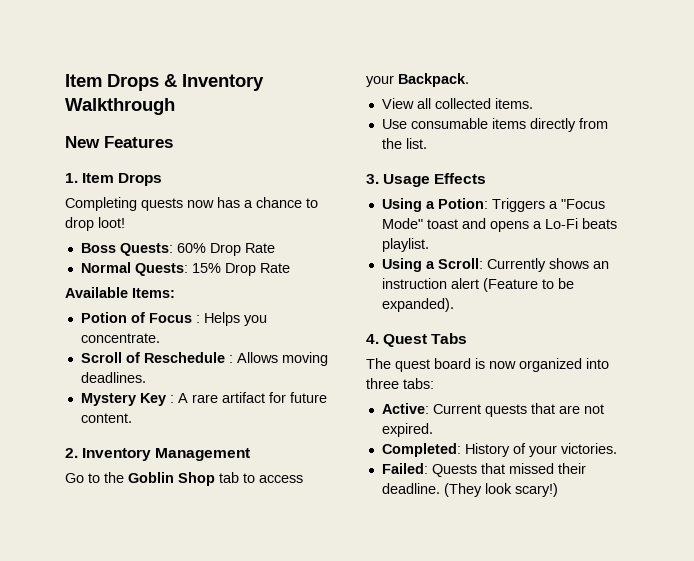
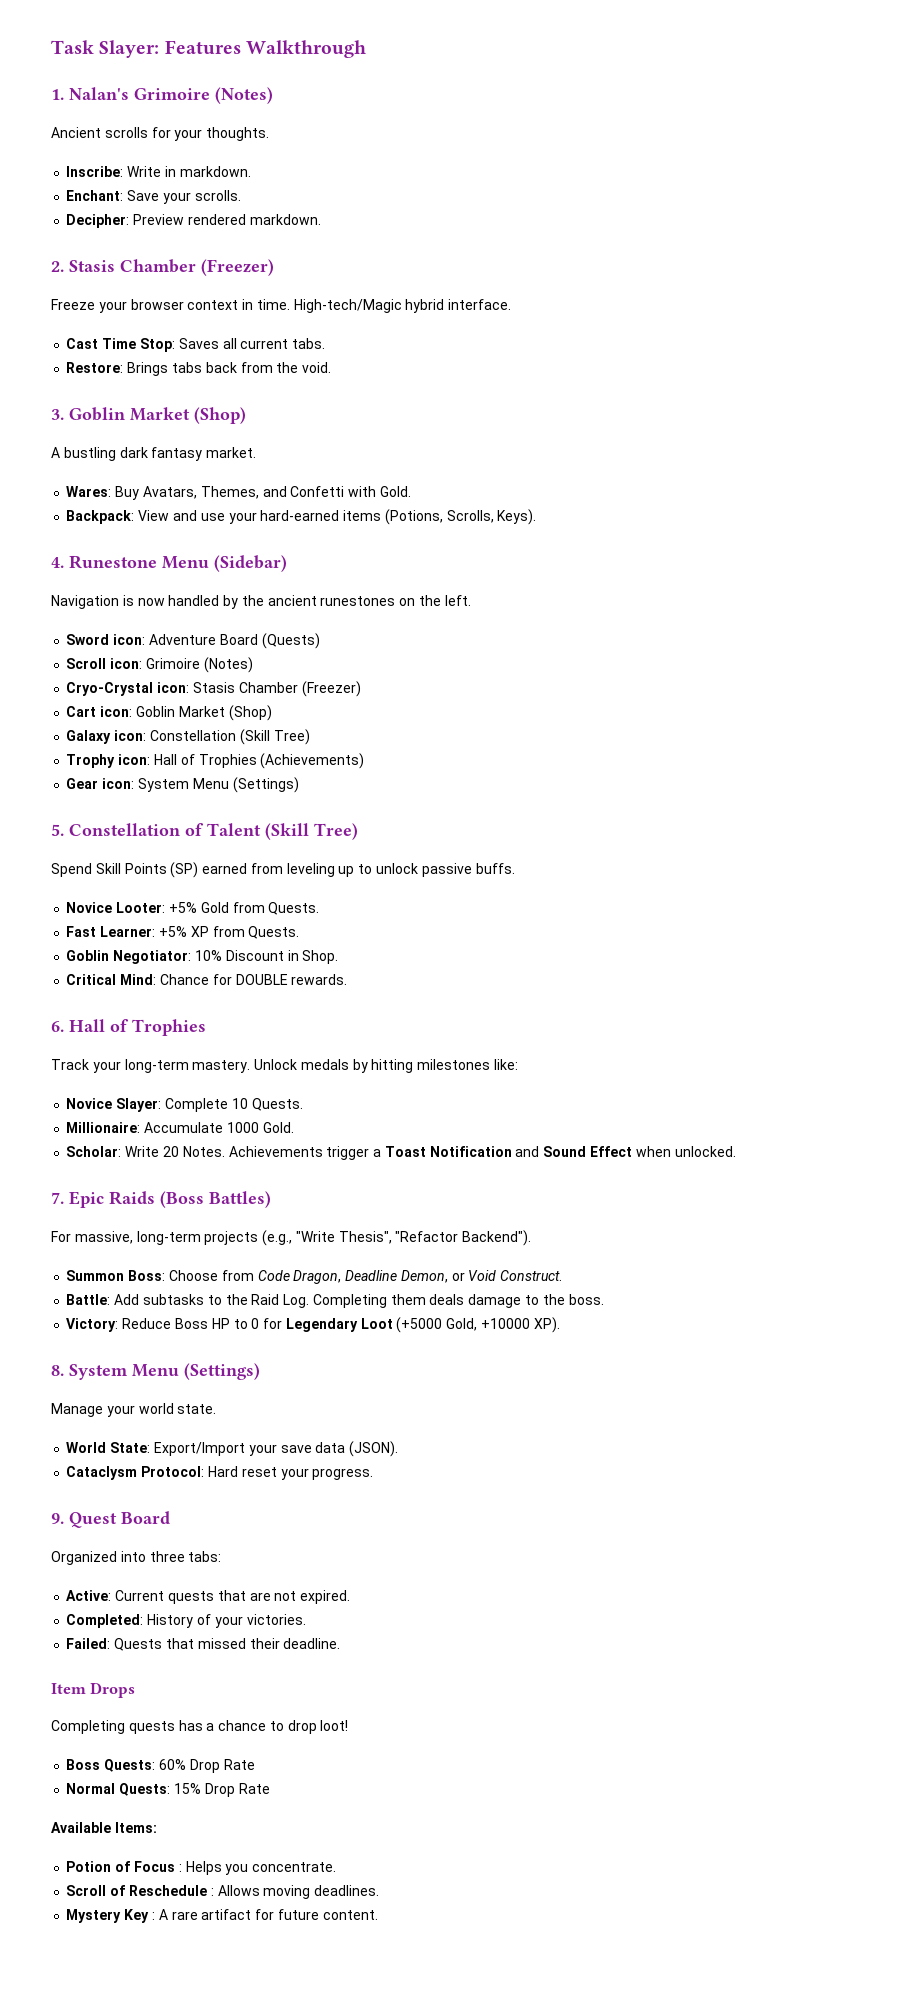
[65,74,264,91] [65,98,175,115] [65,136,173,148] [65,173,78,183] Item Drops & Inventory Walkthrough // New Features // 1. -> [51,40,366,58] [51,87,273,104] [51,127,270,141] [66,166,251,177] [66,190,241,204] [66,214,321,228] [51,259,274,276] [51,299,512,313] [66,338,326,352] [66,362,332,376] [51,407,246,424] [51,447,257,461] [66,486,411,500] [66,509,537,525] [51,555,287,572] [51,595,471,609] [66,633,320,649] [66,657,253,673] [66,681,361,697] [66,705,272,721] [66,729,310,745] [66,753,365,769] [66,777,299,793] [51,823,358,840] [51,862,515,878] [66,902,320,915] [66,926,300,939] [66,950,339,964] [66,974,348,985] [51,1019,206,1036] [51,1059,519,1073] [66,1098,303,1112] [66,1122,294,1133] [66,1146,736,1160] [51,1191,271,1208] [51,1230,532,1246] [66,1270,563,1284] [66,1294,604,1308] [66,1317,560,1333] [51,1363,260,1380] [51,1403,217,1417] [66,1441,399,1457] [66,1466,374,1480] [51,1511,170,1528] [51,1551,222,1565] [66,1590,351,1604] [66,1614,306,1628] [66,1638,341,1651] Task Slayer: Features Walkthrough // 1. Nalan's Grimoire (Notes) // Ancient scrolls for your thoughts. // Inscribe: Write in markdown. // Enchant: Save your scrolls. // Decipher: Preview rendered markdown. // 2. Stasis Chamber (Freezer) // Freeze your browser context in time. High-tech/Magic hybrid interface. // Cast Time Stop: Saves all current tabs. // Restore: Brings tabs back from the void. // 3. Goblin Market (Shop) // A bustling dark fantasy market. // Wares: Buy Avatars, Themes, and Confetti with Gold. // Backpack: View and use your hard-earned items (Potions, Scrolls, Keys). // 4. Runestone Menu (Sidebar) // Navigation is now handled by the ancient runestones on the left. // Sword icon: Adventure Board (Quests) // Scroll icon: Grimoire (Notes) // Cryo-Crystal icon: Stasis Chamber (Freezer) // Cart icon: Goblin Market (Shop) // Galaxy icon: Constellation (Skill Tree) // Trophy icon: Hall of Trophies (Achievements) // Gear icon: System Menu (Settings) // 5. Constellation of Talent (Skill Tree) // Spend Skill Points (SP) earned from leveling up to unlock passive buffs. // Novice Looter: +5% Gold from Quests. // Fast Learner: +5% XP from Quests. // Goblin Negotiator: 10% Discount in Shop. // Critical Mind: Chance for DOUBLE rewards. // 6. Hall of Trophies // Track your long-term mastery. Unlock medals by hitting milestones like: // Novice Slayer: Complete 10 Quests. // Millionaire: Accumulate 1000 Gold. // Scholar: Write 20 Notes. Achievements trigger a Toast Notification and Sound Effect when unlocked. // 7. Epic Raids (Boss Battles) // For massive, long-term projects (e.g., "Write Thesis", "Refactor Backend"). // Summon Boss: Choose from Code Dragon, Deadline Demon, or Void Construct. // Battle: Add subtasks to the Raid Log. Completing them deals damage to the boss. // Victory: Reduce Boss HP to 0 for Legendary Loot (+5000 Gold, +10000 XP). // 8. System Menu (Settings) // Manage your world state. // World State: Export/Import your save data (JSON). // Cataclysm Protocol: Hard reset your progress. // 9. Quest Board // Organized into three tabs: // Active: Current quests that are not expired. // Completed: History of your victories. // Failed: Quests that missed their deadline. //
[187,200,214,208] now -> (175, 1727) none
[65,448,251,461] [65,472,303,486] [366,73,469,87] [381,98,533,109] [381,118,608,132] [381,138,427,149] [366,173,487,187] [381,198,605,212] [381,218,617,232] [381,238,429,252] [381,258,609,272] [381,278,574,292] [381,298,454,312] [366,333,468,347] [366,358,609,372] [366,378,434,389] [381,403,604,417] [381,423,433,437] [381,443,617,457] [381,463,586,477] [381,483,558,497] // 2. Inventory Management // Go to the Goblin Shop tab to access your Backpack. // View all collected items. // Use consumable items directly from the list. // 3. Usage Effects // Using a Potion: Triggers a "Focus Mode" toast and opens a Lo-Fi beats playlist. // Using a Scroll: Currently shows an instruction alert (Feature to be expanded). // 4. Quest Tabs // The quest board is now organized into three tabs: // Active: Current quests that are not expired. // Completed: History of your victories. // Failed: Quests that missed their deadline. (They look scary!) -> (378, 1915) none

